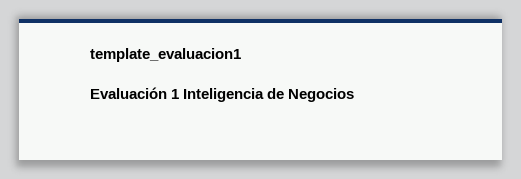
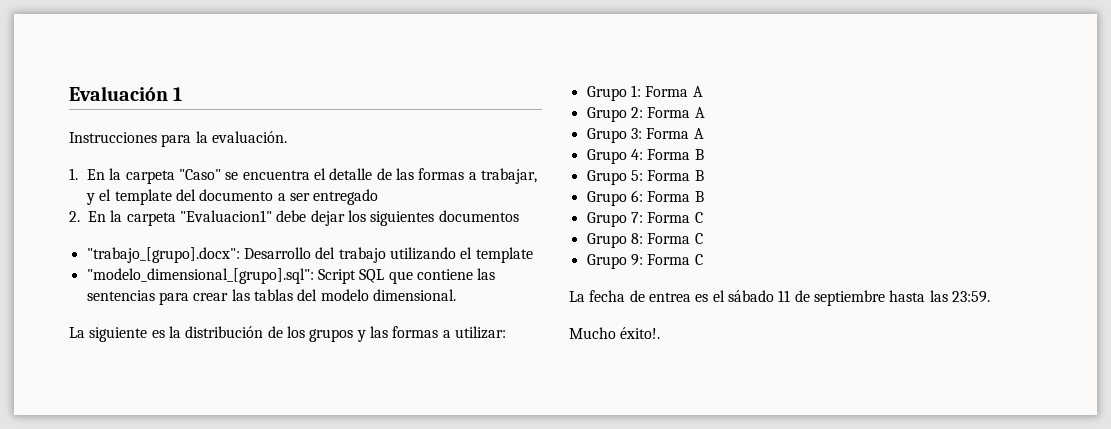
[90,48,241,62] template_evaluacion1 // -> (69, 93) none
[183,88,355,102] Inteligencia de Negocios -> [69,131,287,147] [69,168,537,184] [86,189,379,205] [69,210,519,226] [86,247,533,263] [86,268,496,284] [86,289,456,305] [69,326,506,342] [586,85,703,101] [586,107,705,122] [586,128,704,143] [586,149,704,164] [586,170,704,185] [586,190,704,206] [586,212,703,227] [586,233,703,248] [586,254,703,269] [569,290,990,306] [569,327,661,339] // Instrucciones para la evaluación. // 1. En la carpeta "Caso" se encuentra el detalle de las formas a trabajar, y el template del documento a ser entregado // 2. En la carpeta "Evaluacion1" debe dejar los siguientes documentos // "trabajo_[grupo].docx": Desarrollo del trabajo utilizando el template // "modelo_dimensional_[grupo].sql": Script SQL que contiene las sentencias para crear las tablas del modelo dimensional. // La siguiente es la distribución de los grupos y las formas a utilizar: // Grupo 1: Forma A // Grupo 2: Forma A // Grupo 3: Forma A // Grupo 4: Forma B // Grupo 5: Forma B // Grupo 6: Forma B // Grupo 7: Forma C // Grupo 8: Forma C // Grupo 9: Forma C // La fecha de entrea es el sábado 11 de septiembre hasta las 23:59. // Mucho éxito!.

